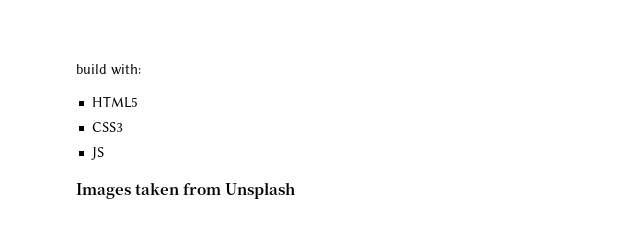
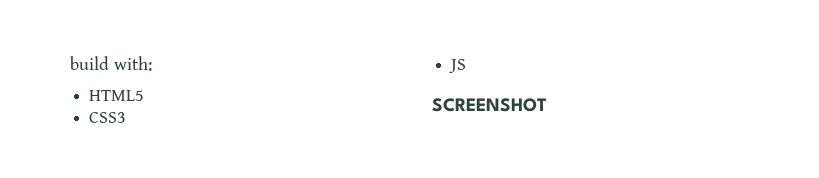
[76,182,296,199] Images taken from Unsplash -> [432,98,547,112] SCREENSHOT

